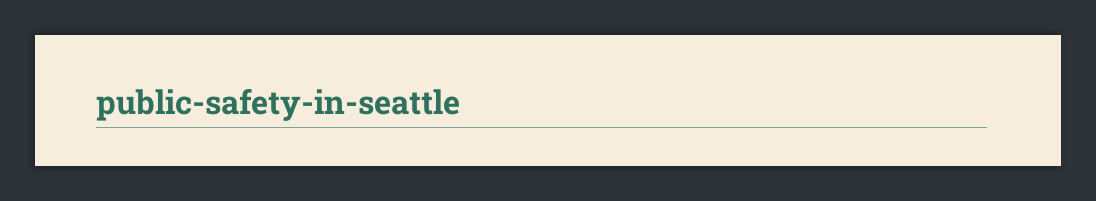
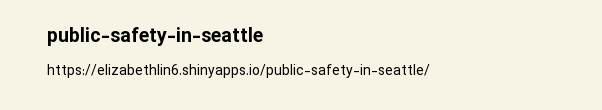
(460, 104) none -> [47,64,430,78] // https://elizabethlin6.shinyapps.io/public-safety-in-seattle/

